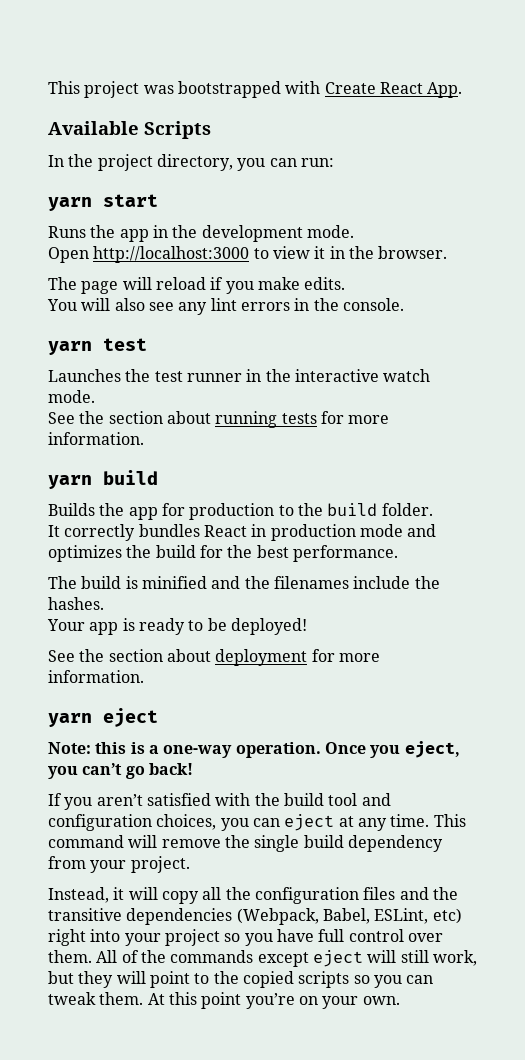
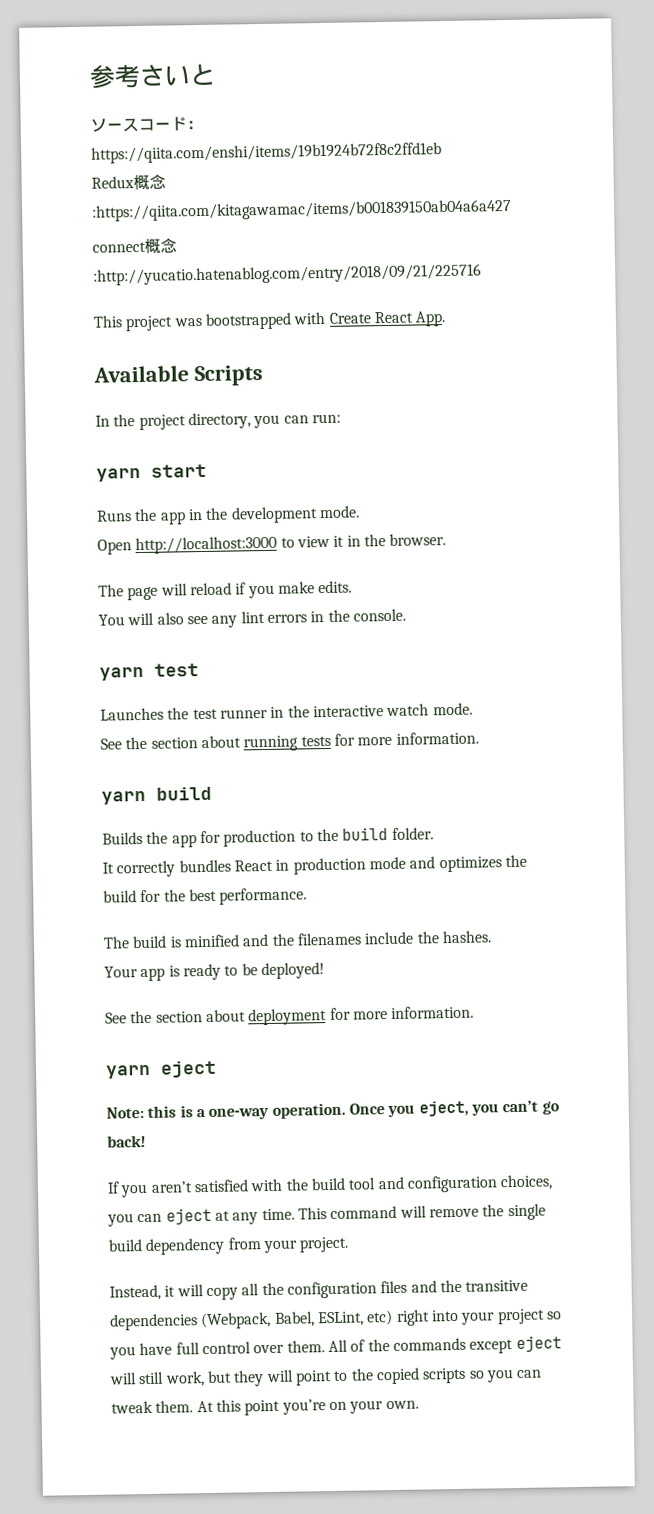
(48, 87) none -> [89,63,216,89] [90,116,203,133] [91,142,442,164] [91,173,166,191] [92,198,512,222] [92,237,177,254] [93,263,482,286] 参考さいと // ソースコード：https://qiita.com/enshi/items/19b1924b72f8c2ffd1eb // Redux概念:https://qiita.com/kitagawamac/items/b001839150ab04a6a427 // connect概念:http://yucatio.hatenablog.com/entry/2018/09/21/225716 //

